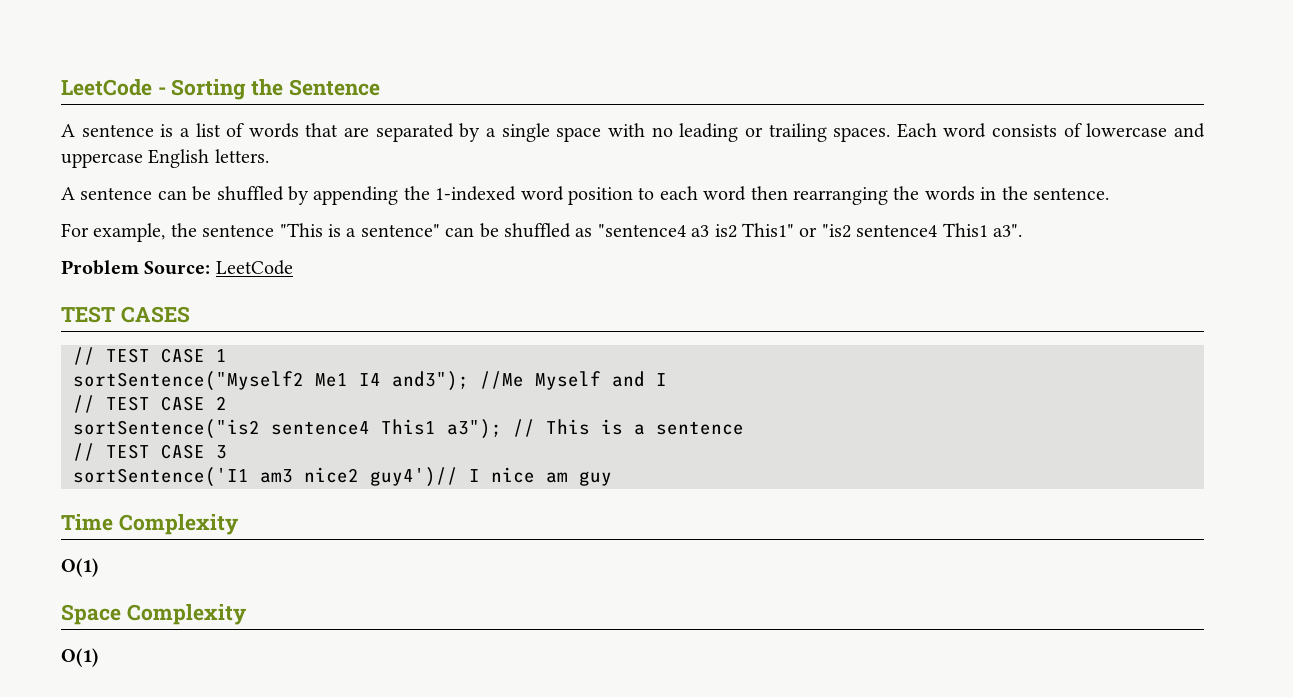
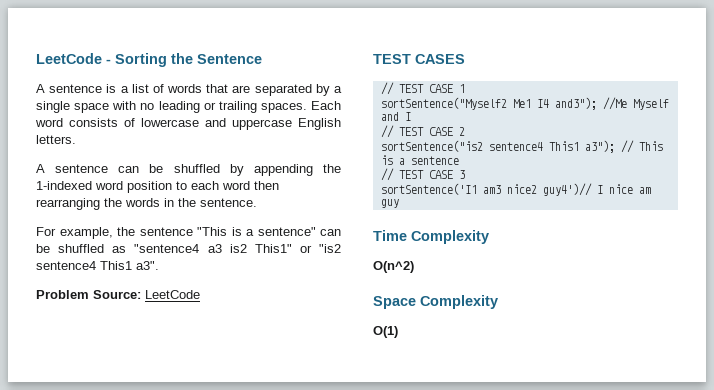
[61,558,98,577] O(1) -> [373,261,414,273] O(n^2)

